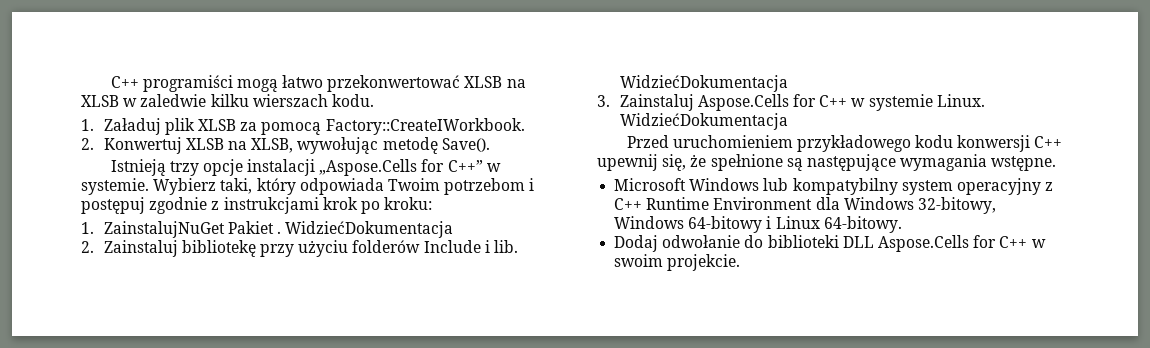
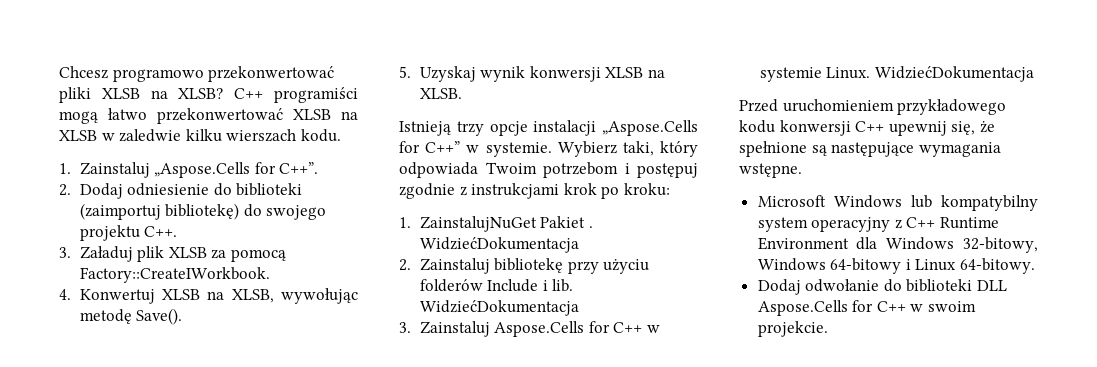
(110, 82) none -> [59,66,335,82] [59,87,224,103] Chcesz programowo przekonwertować pliki XLSB na XLSB?
(94, 125) none -> [79,162,319,178] [59,183,303,199] [79,203,327,220] [79,225,178,241] [59,247,71,258] Zainstaluj „Aspose.Cells for C++”. // 2. Dodaj odniesienie do biblioteki (zaimportuj bibliotekę) do swojego projektu C++. // 3.
[81,138,94,150] 2. -> [59,289,71,300] 4.
(490, 145) none -> [399,66,665,82] [419,88,462,99] // 5. Uzyskaj wynik konwersji XLSB na XLSB.

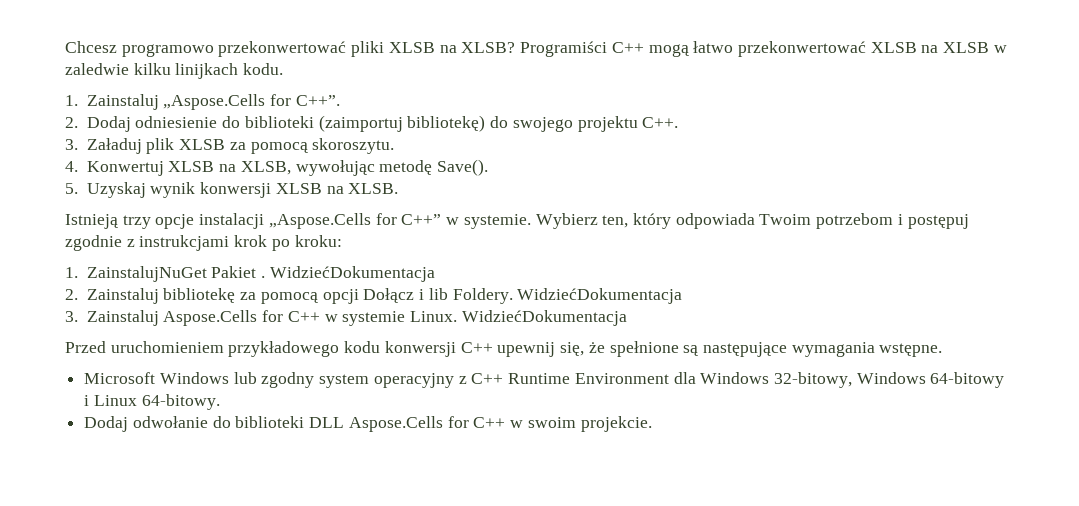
[234,87,358,103] C++ programiści -> [520,41,644,57] Programiści C++
[226,129,297,142] wierszach -> [175,63,239,79] linijkach
[79,267,270,283] Factory::CreateIWorkbook. -> [312,138,395,154] skoroszytu.
[622,141,654,156] taki, -> [602,215,629,228] ten,
[567,259,650,274] [419,279,574,292] przy użyciu folderów Include i lib. -> [240,288,513,304] za pomocą opcji Dołącz i lib Foldery.
[941,195,1038,211] kompatybilny -> [261,372,315,388] zgodny

